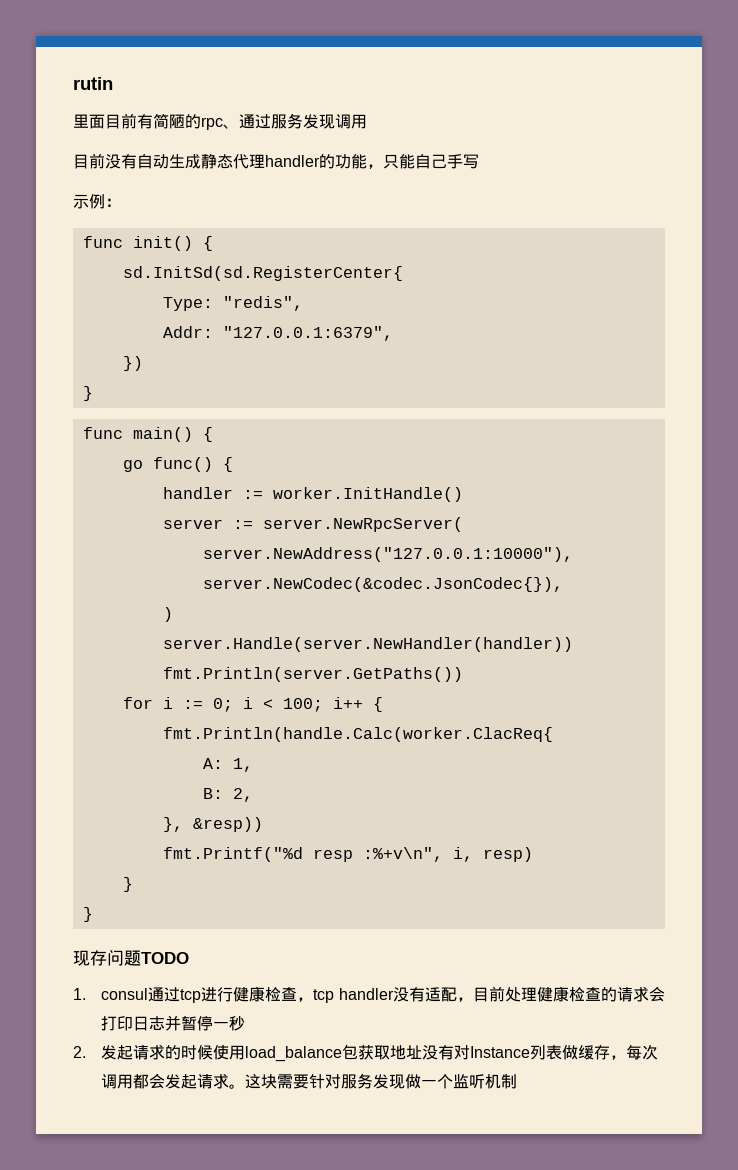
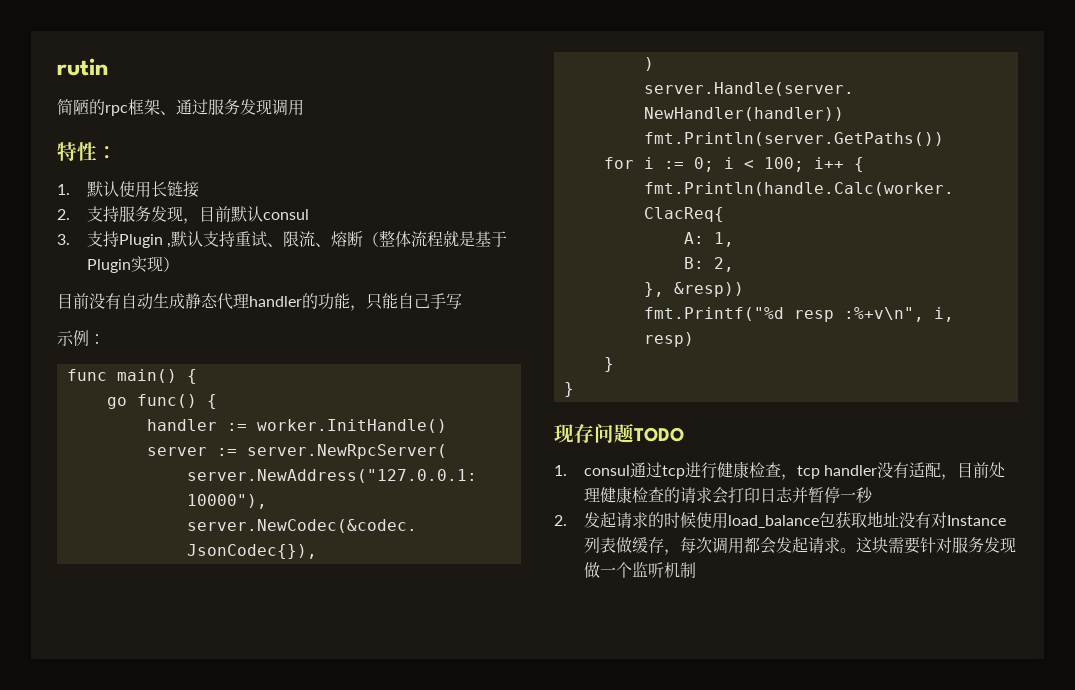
[73,113,153,129] 里面目前有 -> (108, 67) none
(223, 123) none -> [128,99,160,115] 框架
(367, 121) none -> [57,142,117,161] [57,181,199,198] [57,206,309,224] [57,230,507,248] [86,256,179,273] // 特性： // 1.默认使用长链接 // 2.支持服务发现，目前默认consul // 3.支持Plugin ,默认支持重试、限流、熔断（整体流程就是基于Plugin实现）
[82,236,213,251] [122,266,403,281] [162,296,303,311] [162,326,393,341] [122,356,143,371] [82,386,93,401] // func init() { // sd.InitSd(sd.RegisterCenter{ // Type: "redis", // Addr: "127.0.0.1:6379", // }) // } -> (105, 339) none

